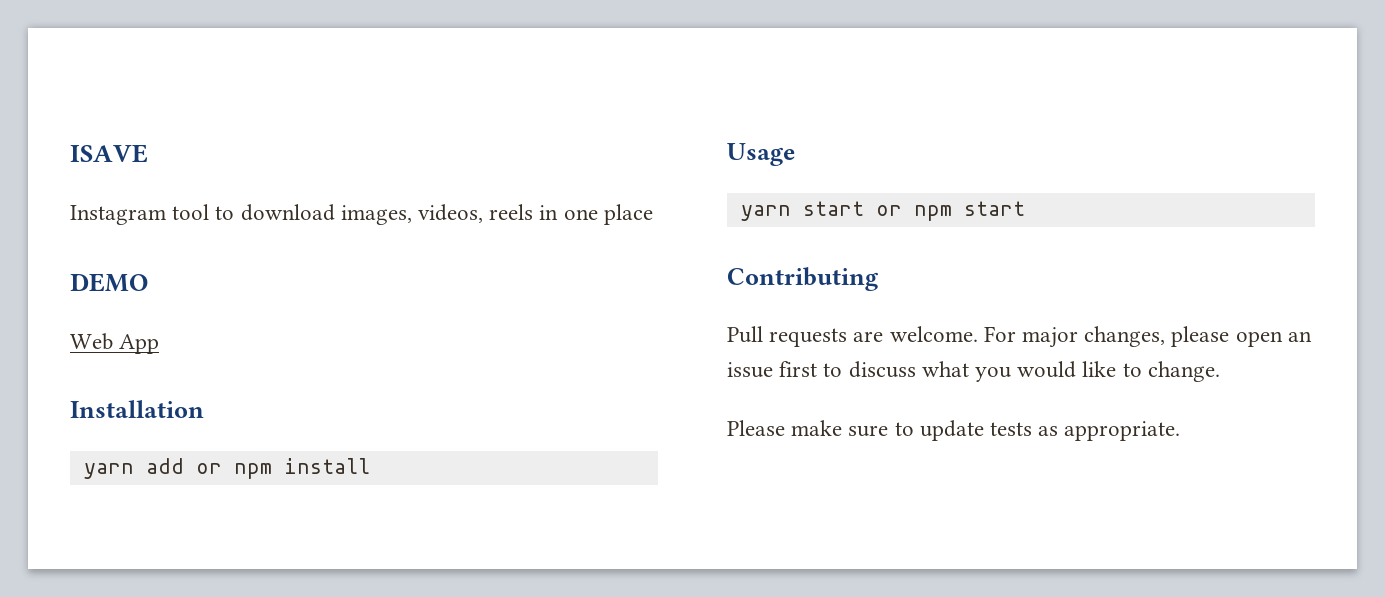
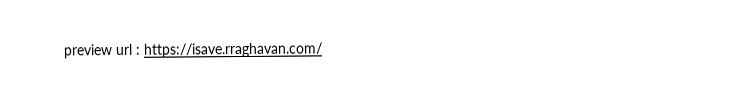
[70,144,148,163] [70,204,653,225] [70,273,148,292] [70,333,160,354] [70,400,204,418] [83,458,370,479] [727,143,795,166] [740,201,1025,221] [727,267,879,291] [727,326,1312,348] [727,361,1220,382] [727,420,1181,441] ISAVE // Instagram tool to download images, videos, reels in one place // DEMO // Web App // Installation // yarn add or npm install // Usage // yarn start or npm start // Contributing // Pull requests are welcome. For major changes, please open an issue first to discuss what you would like to change. // Please make sure to update tests as appropriate. -> [63,42,323,59] preview url : https://isave.rraghavan.com/

